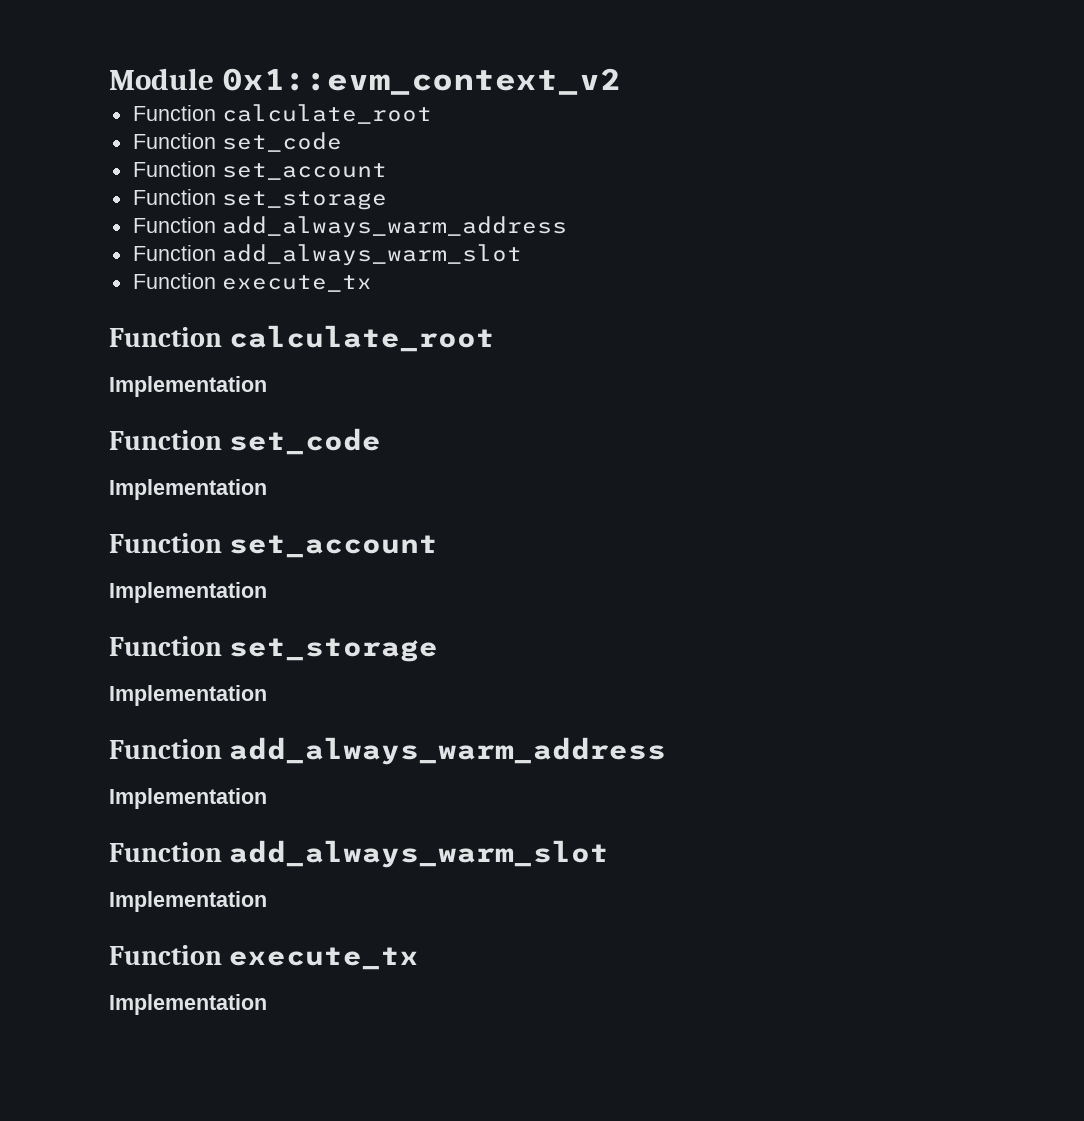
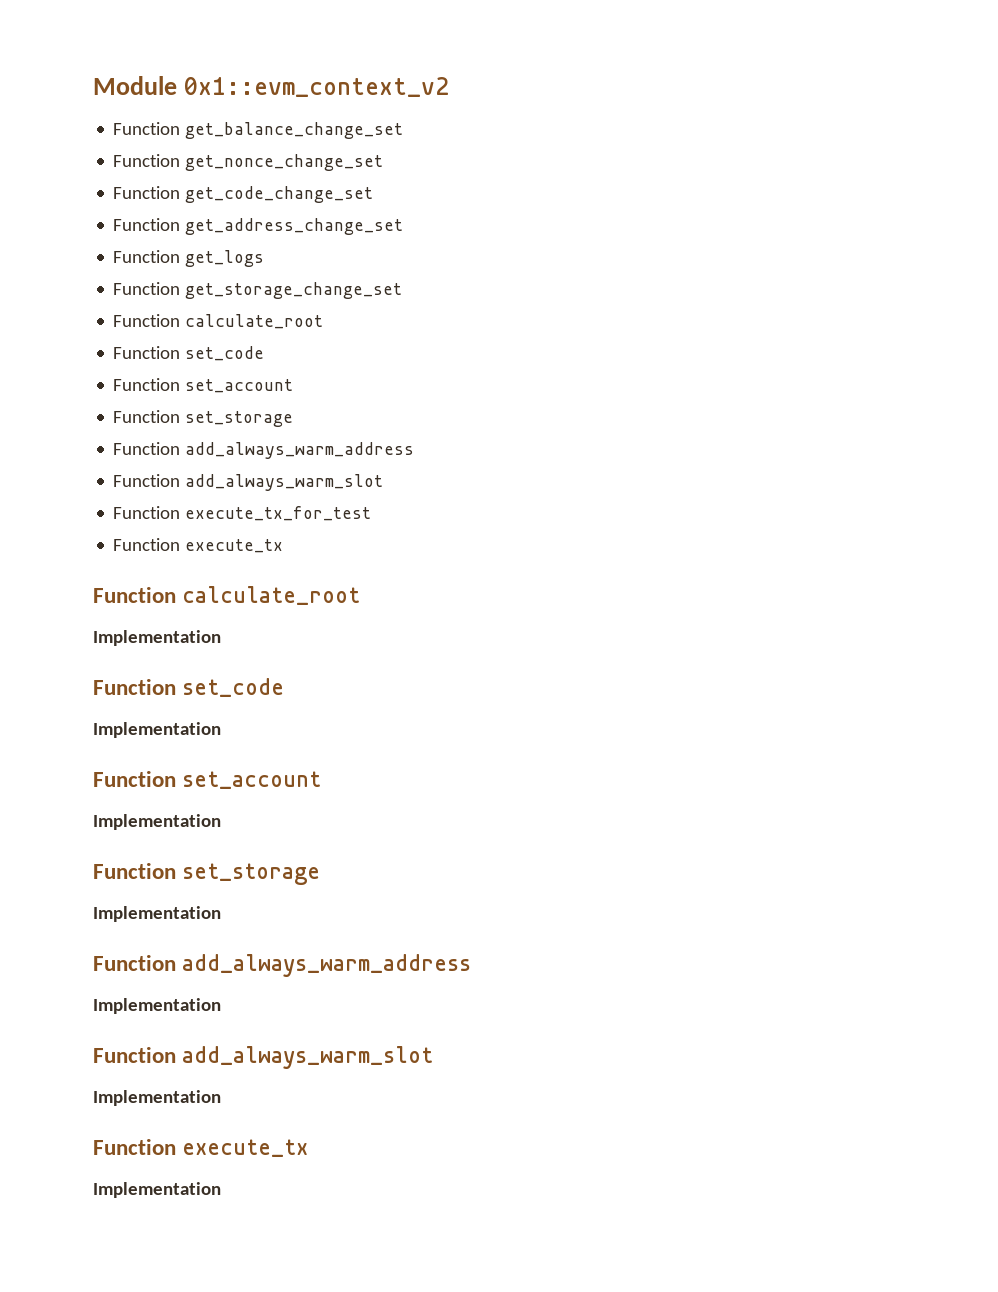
(622, 81) none -> [113,122,404,139] [113,154,384,171] [113,186,374,203] [113,218,404,235] [113,250,265,267] [113,282,403,299] // Function get_balance_change_set // Function get_nonce_change_set // Function get_code_change_set // Function get_address_change_set // Function get_logs // Function get_storage_change_set
(522, 255) none -> [113,506,372,521] // Function execute_tx_for_test

